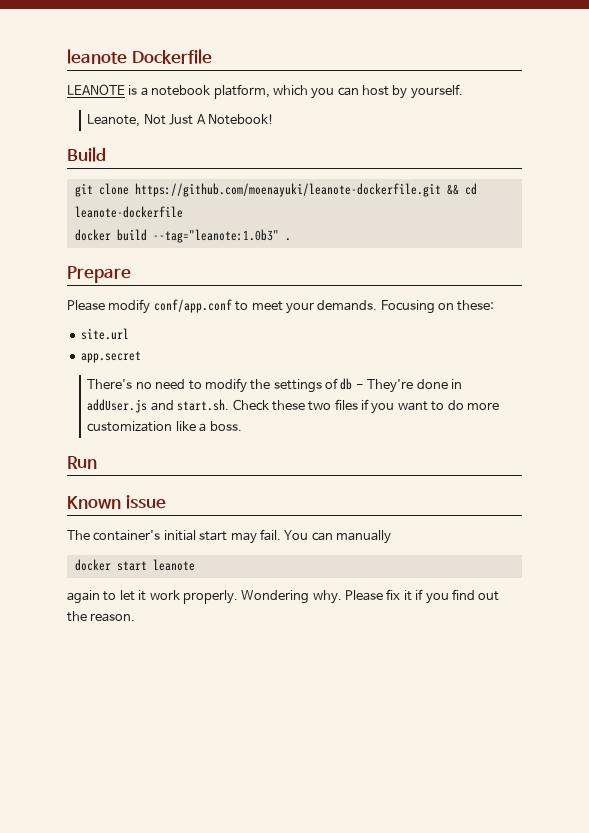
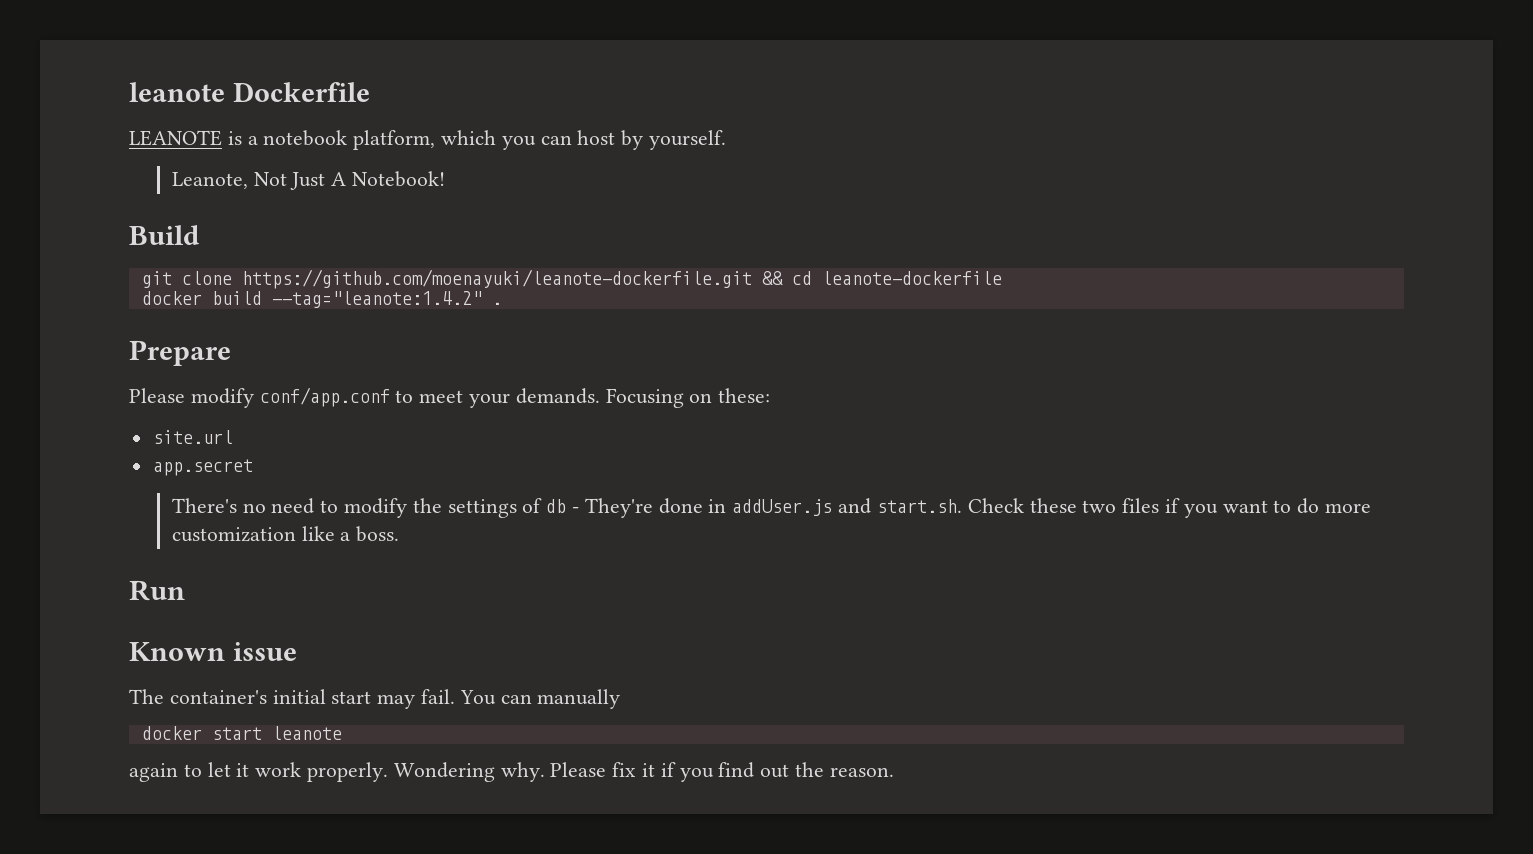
[152,229,279,243] --tag="leanote:1.0b3" -> [271,291,482,308] --tag="leanote:1.4.2"

